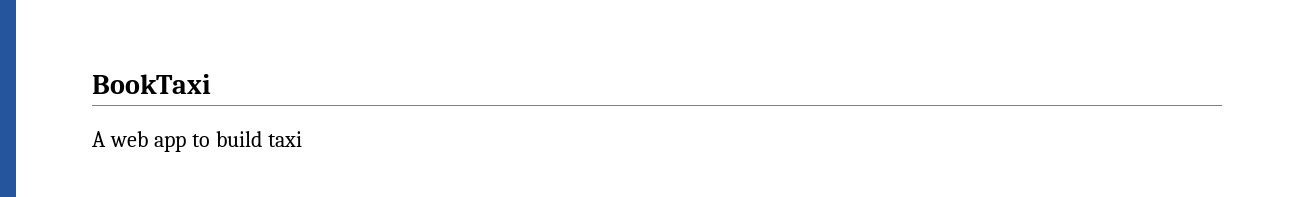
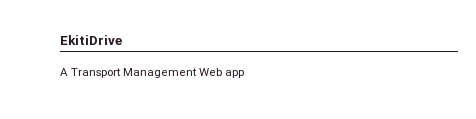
[92,74,211,94] BookTaxi -> [60,35,122,45] EkitiDrive
[109,131,302,152] web app to build taxi -> [71,68,245,78] Transport Management Web app

